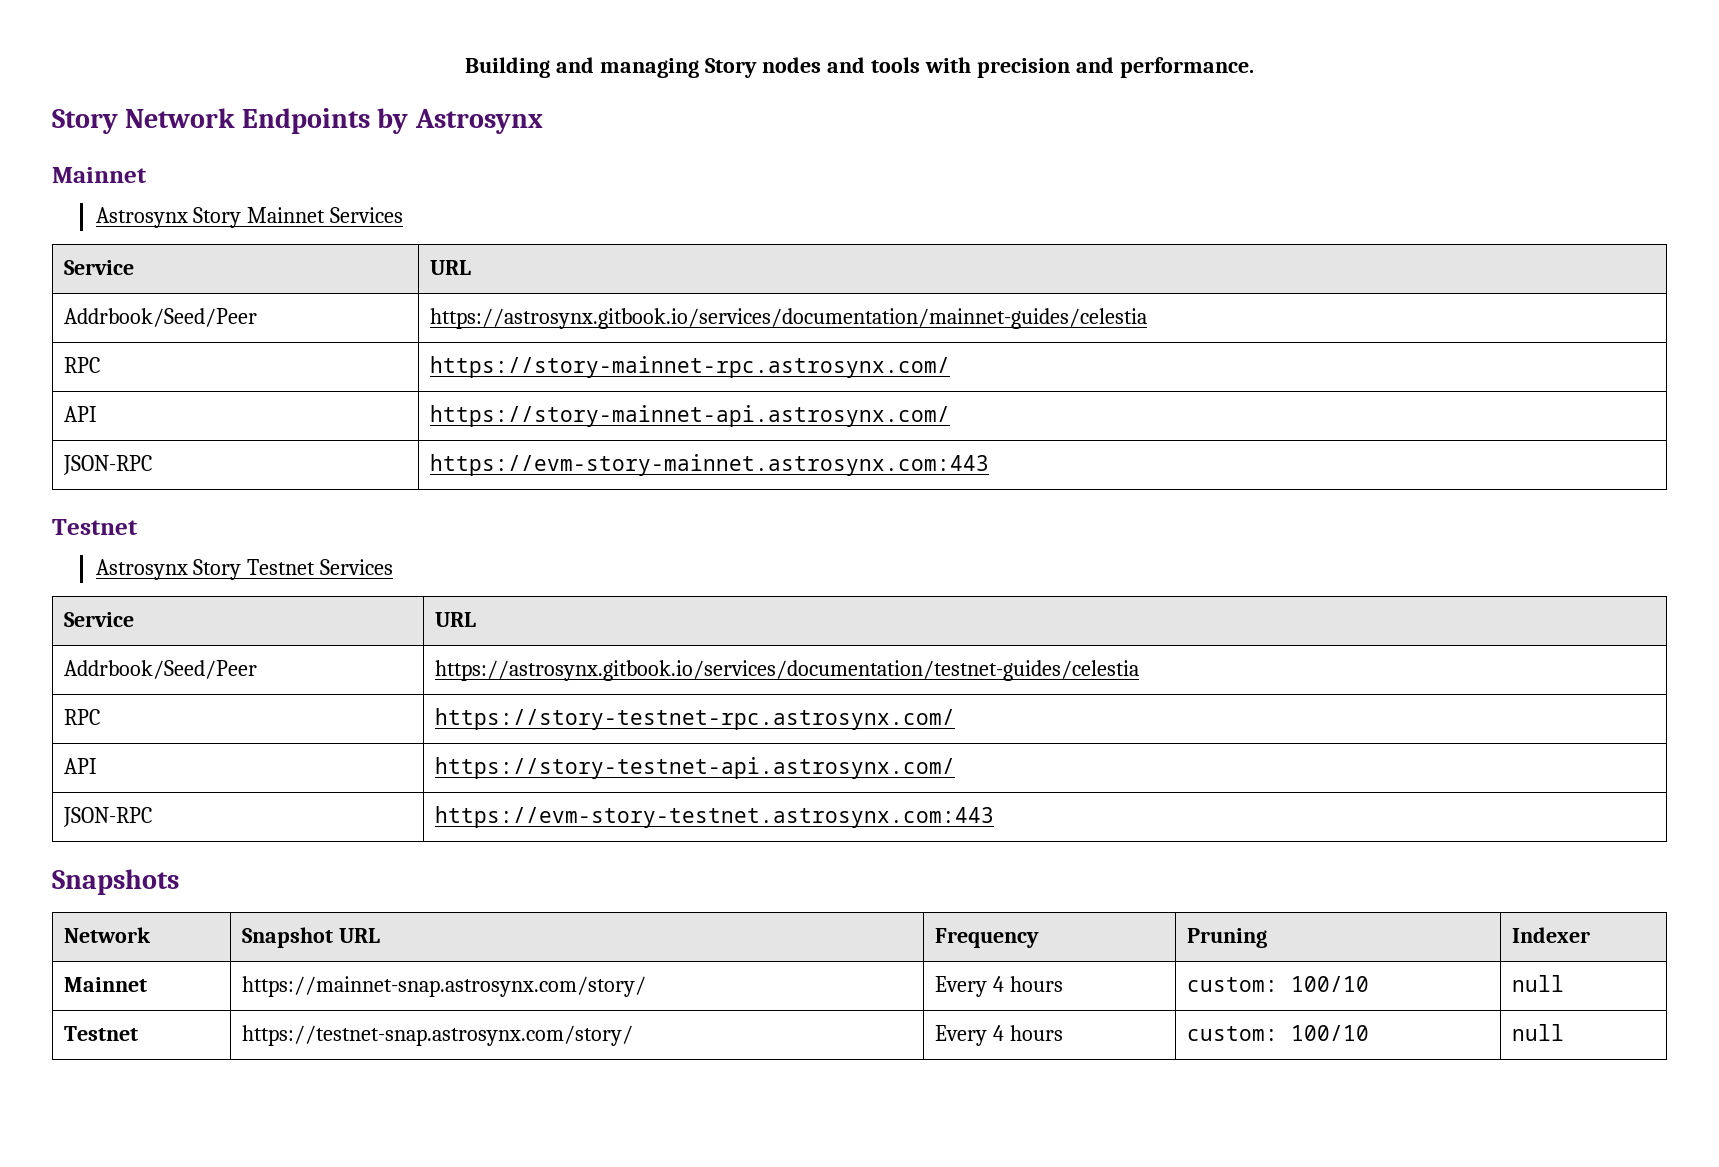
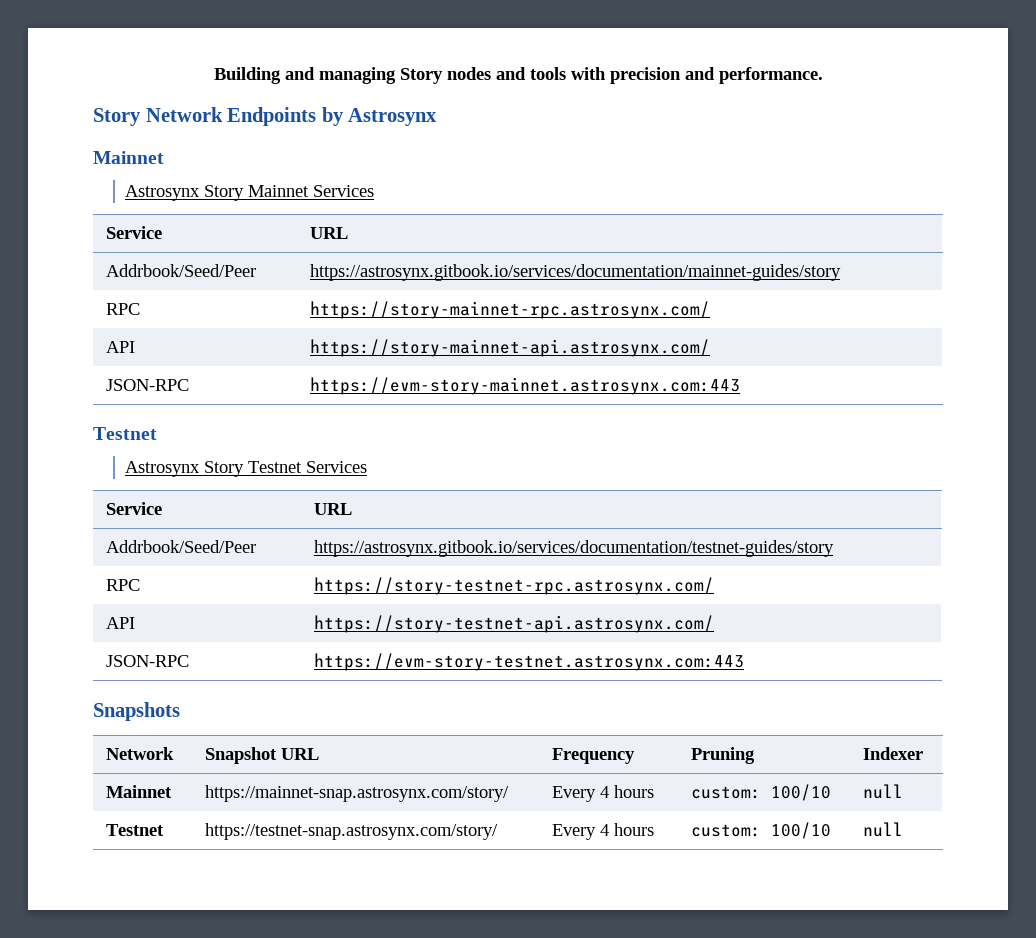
[429,308,1147,329] https://astrosynx.gitbook.io/services/documentation/mainnet-guides/celestia -> [310,264,842,281] https://astrosynx.gitbook.io/services/documentation/mainnet-guides/story
[434,660,1139,681] https://astrosynx.gitbook.io/services/documentation/testnet-guides/celestia -> [314,540,835,557] https://astrosynx.gitbook.io/services/documentation/testnet-guides/story

